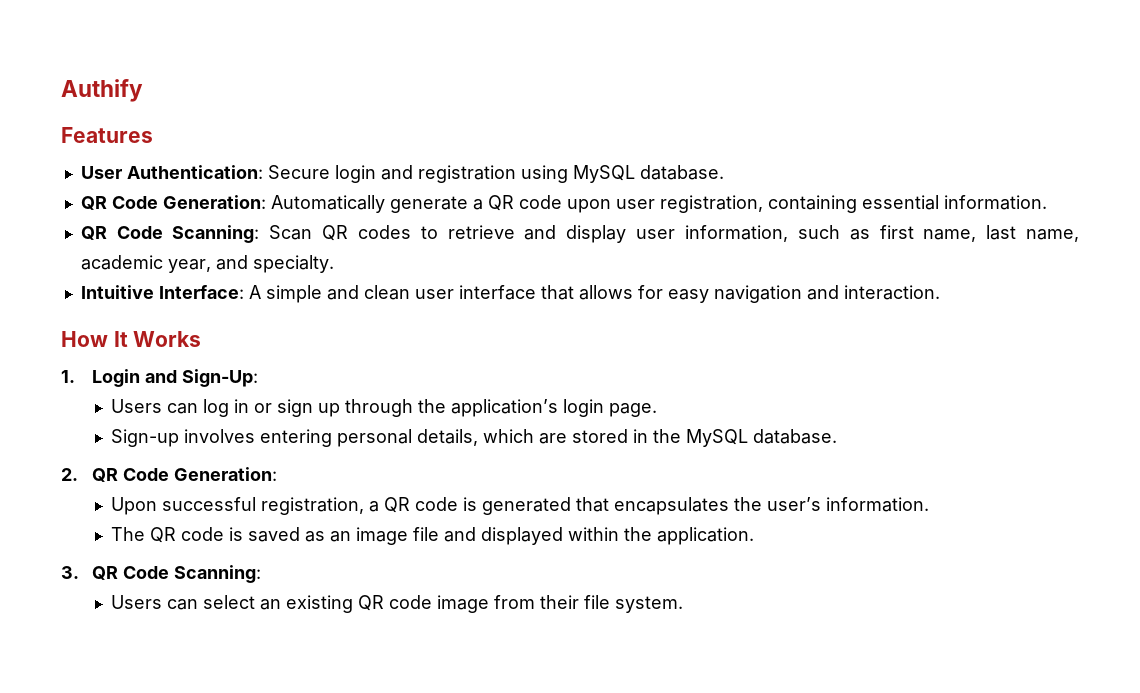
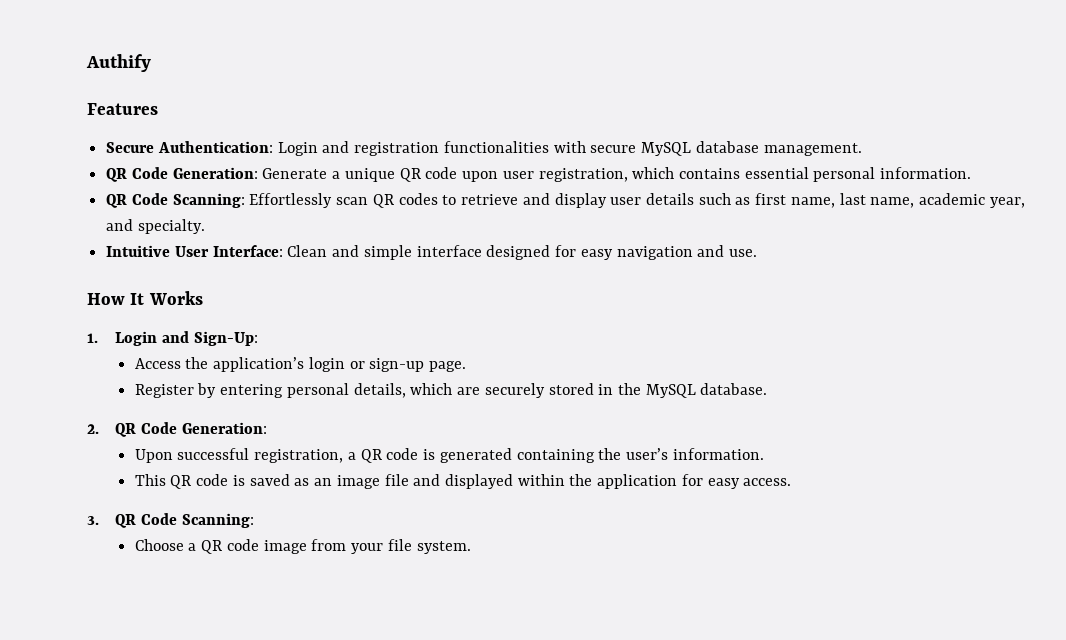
[80,165,724,183] [80,195,483,213] User Authentication: Secure login and registration using MySQL database. // QR Code Generation: Automatically generate a -> [106,141,862,156] [106,167,395,182] Secure Authentication: Login and registration functionalities with secure MySQL database management. // QR Code Generation: Generate a unique
[767,195,939,213] containing essential -> [632,167,876,182] which contains essential personal
[269,225,313,240] Scan -> [249,193,369,208] Effortlessly scan
[684,225,788,242] information, -> [645,193,694,205] details
[158,285,633,303] Interface: A simple and clean user interface that allows -> [174,245,551,260] User Interface: Clean and simple interface designed
[843,285,940,300] interaction. -> [728,249,757,257] use.
[111,399,414,417] Users can log in or sign up through -> [134,358,181,369] Access
(605, 408) none -> [349,358,425,372] or sign-up
[111,429,256,447] Sign-up involves -> [134,383,217,398] Register by
(568, 438) none -> [484,383,545,398] securely
[576,497,730,515] that encapsulates -> [516,449,595,463] containing
[111,527,146,541] The -> [134,474,166,486] This
[657,527,755,545] application. -> [597,474,792,489] application for easy access.
[111,595,354,613] Users can select an existing -> [134,539,197,551] Choose a
[540,595,580,609] their -> [351,543,384,554] your

